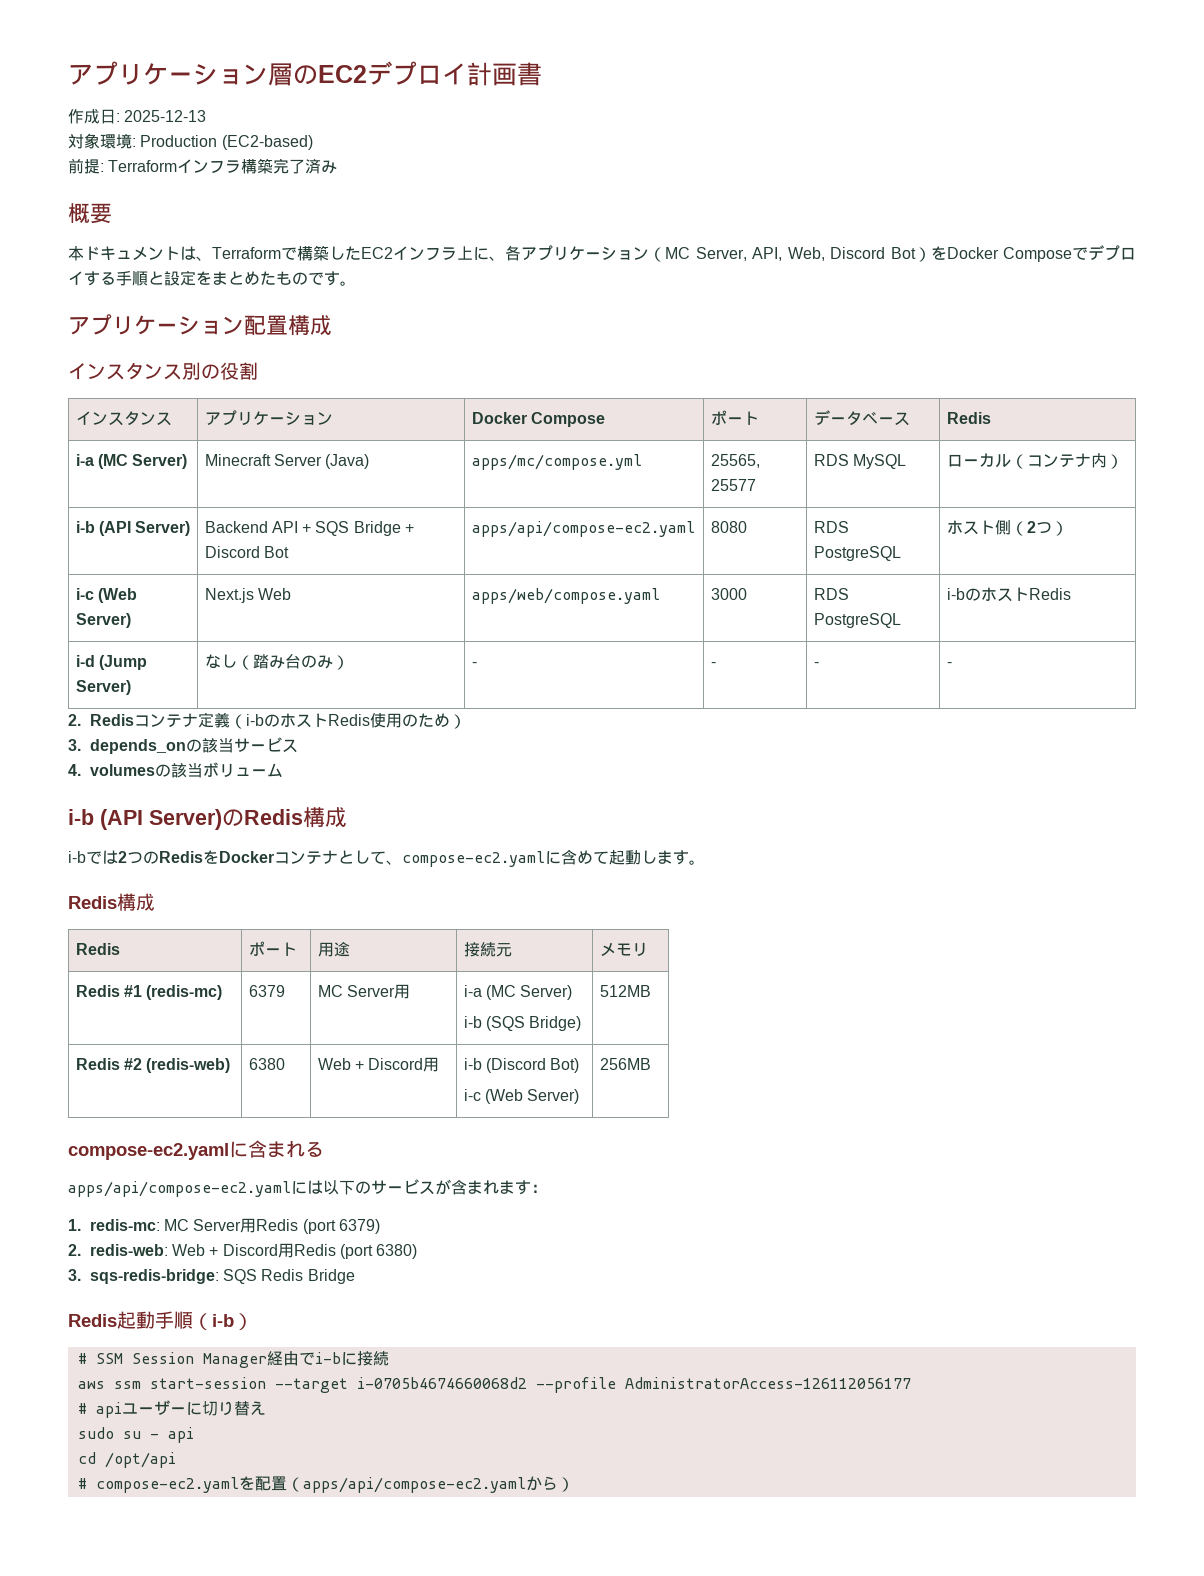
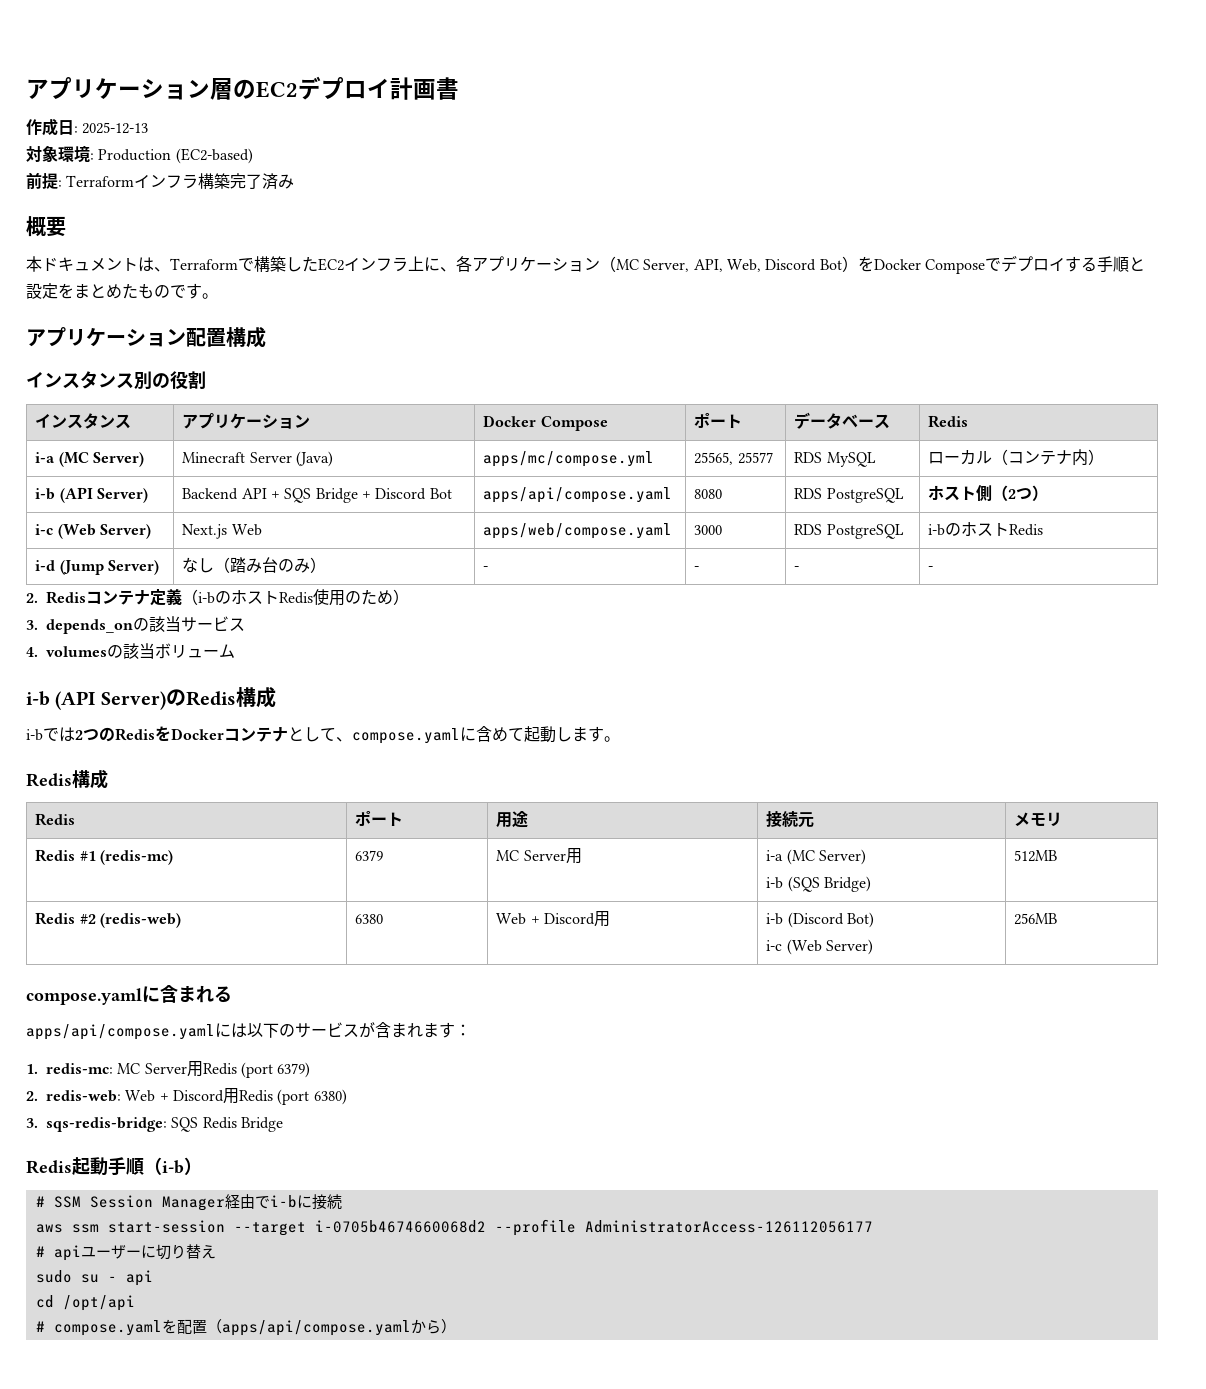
[471,521,695,537] apps/api/compose-ec2.yaml -> [483,487,673,503] apps/api/compose.yaml
[402,851,545,867] compose-ec2.yaml -> [352,728,460,744] compose.yaml
[68,1143,229,1160] compose-ec2.yaml -> [26,988,142,1005] compose.yaml
[68,1181,291,1197] apps/api/compose-ec2.yaml -> [26,1024,215,1040] apps/api/compose.yaml
[95,1477,239,1493] compose-ec2.yaml -> [53,1320,162,1336] compose.yaml
[302,1477,526,1493] apps/api/compose-ec2.yaml -> [221,1320,411,1336] apps/api/compose.yaml

